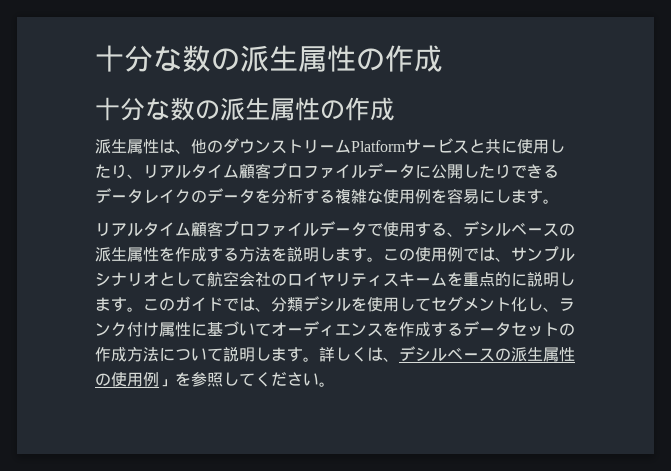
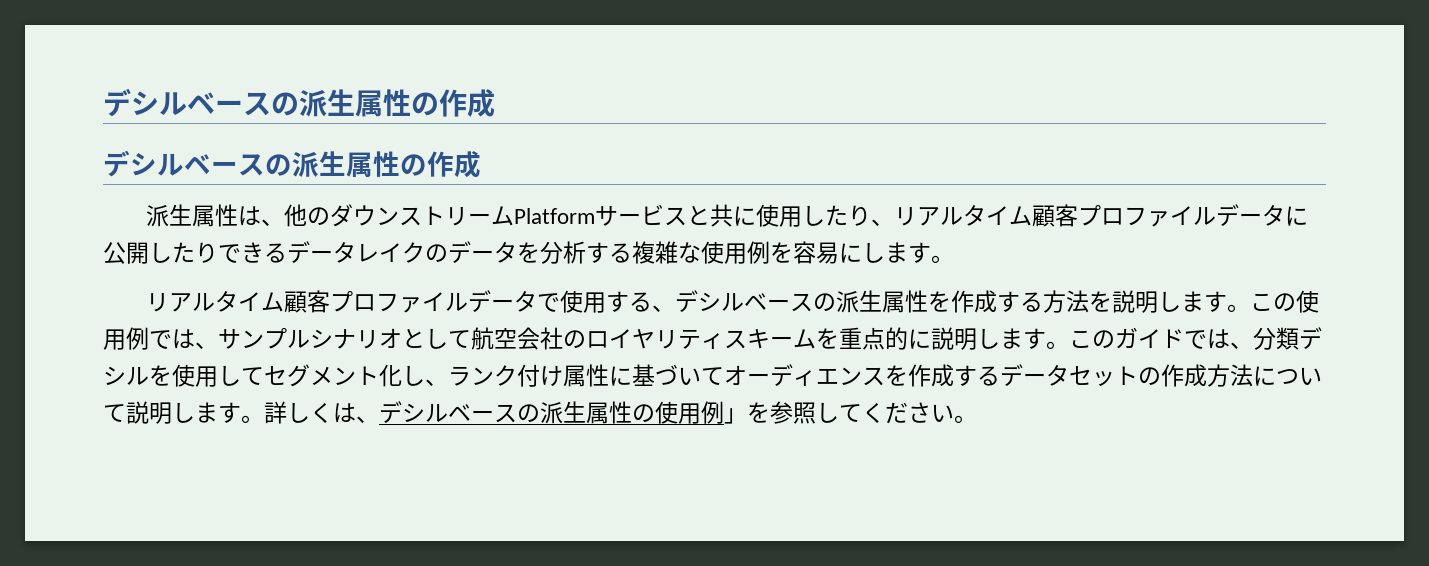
[95,45,443,72] [95,97,195,121] 十分な数の派生属性の作成 // 十分な数 -> [103,88,495,117] [103,150,265,177] デシルベースの派生属性の作成 // デシルベース

